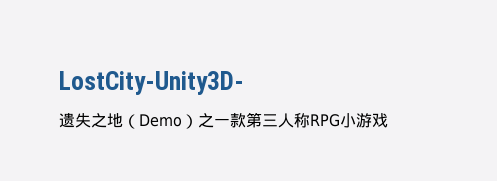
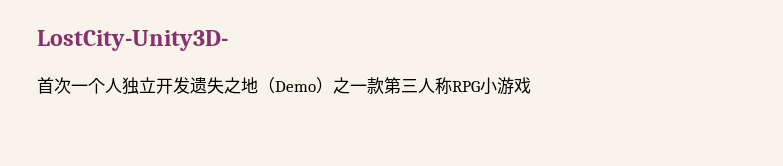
(244, 83) none -> [37,77,190,95] 首次一个人独立开发

